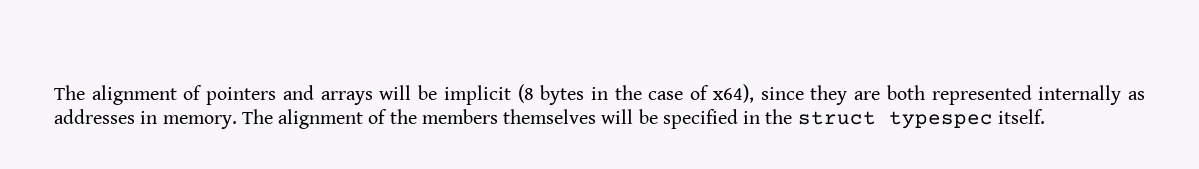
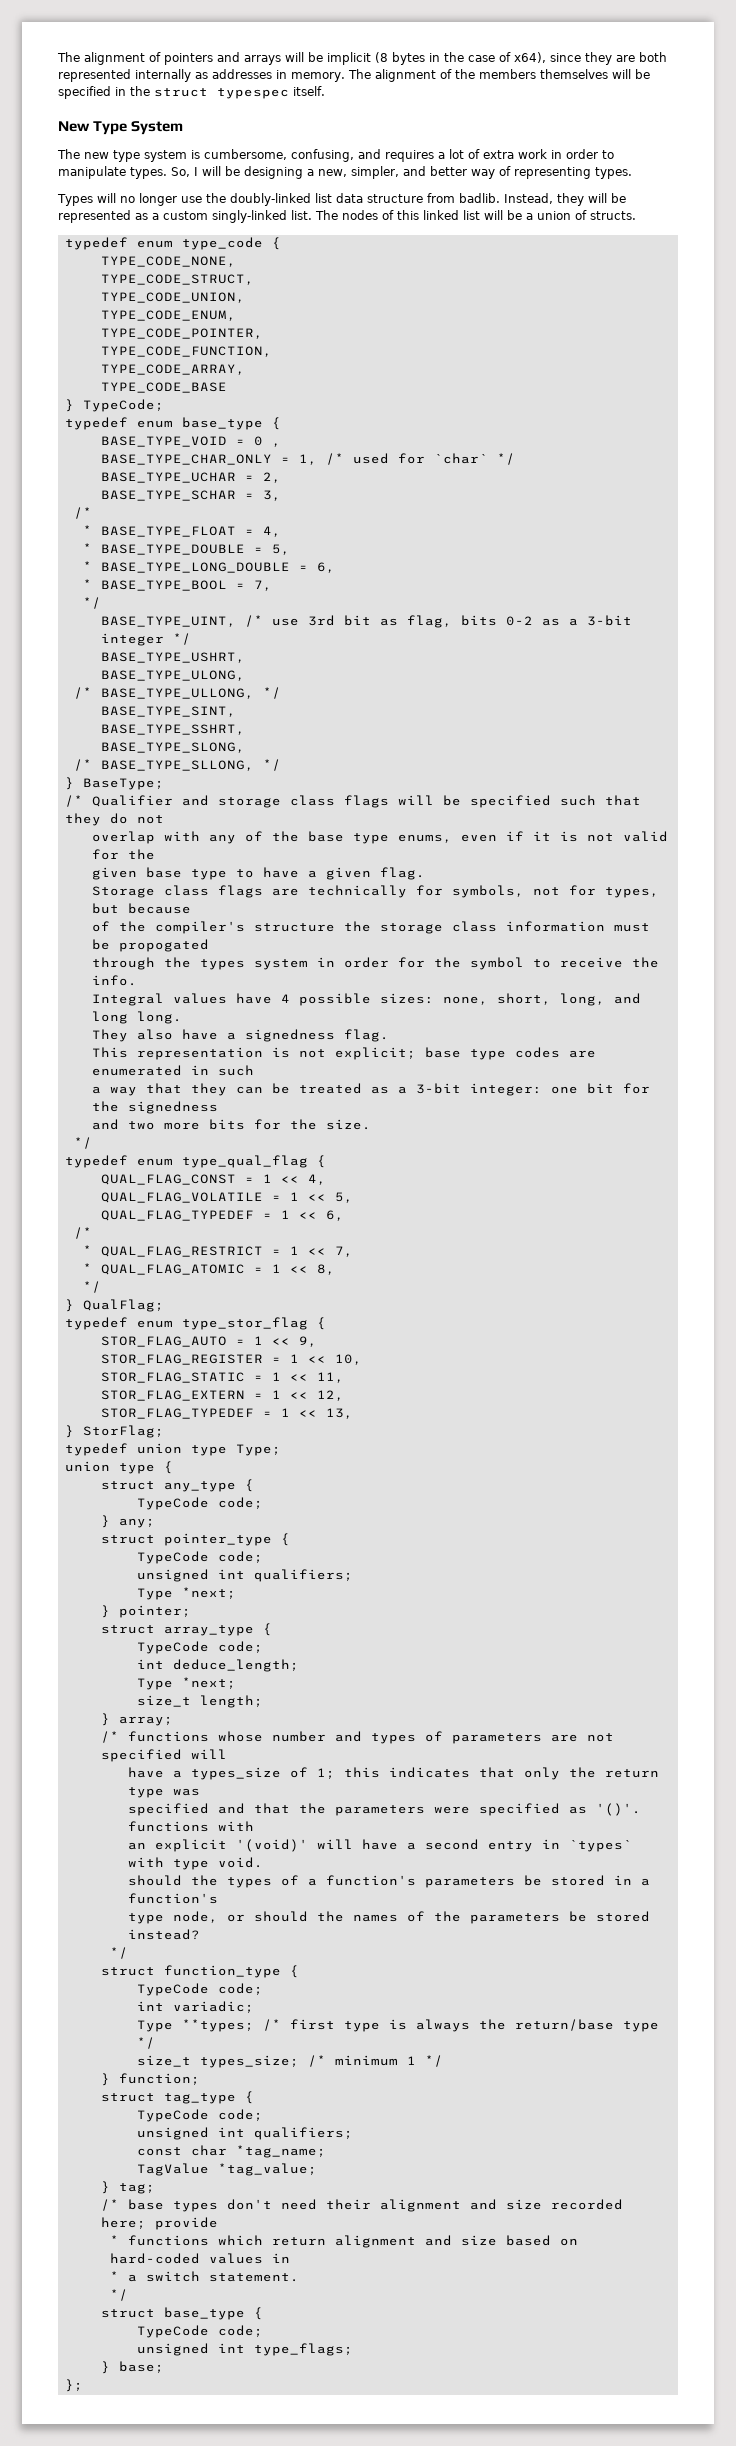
(1045, 116) none -> [58,121,184,135] [57,149,614,162] [58,166,632,179] [57,193,626,206] [58,210,636,223] [64,237,281,250] [100,256,236,267] [100,274,254,285] [100,292,245,303] [100,310,236,321] [100,328,263,339] [100,346,272,357] [100,364,245,375] [100,382,227,393] [64,399,164,412] [64,417,281,430] [100,436,281,447] [100,453,515,465] [100,472,281,483] [100,490,281,501] [73,507,92,519] [82,525,281,537] [82,543,290,555] [82,561,335,573] [82,579,272,591] [82,597,101,609] [100,615,632,628] [100,633,191,646] [100,652,245,663] [100,670,245,681] [73,687,281,699] [100,706,236,717] [100,724,245,735] [100,742,245,753] [73,759,281,771] [64,777,164,790] [64,795,641,808] [64,813,164,826] [91,831,668,844] [91,849,155,860] [91,867,425,880] [91,885,659,898] [91,903,191,914] [91,921,650,934] [91,939,209,952] [91,957,659,970] [91,975,137,986] [91,993,641,1006] [91,1011,182,1024] [91,1029,389,1042] [91,1047,596,1060] [91,1065,254,1076] [91,1083,650,1096] [91,1101,218,1114] [91,1119,371,1130] [73,1137,92,1149] [64,1155,326,1168] [100,1174,326,1185] [100,1192,353,1203] [100,1210,344,1221] [73,1227,92,1239] [82,1245,353,1257] [82,1263,335,1275] [82,1281,101,1293] [64,1299,164,1312] [64,1317,326,1330] [100,1336,317,1347] [100,1354,362,1365] [100,1372,344,1383] [100,1390,344,1401] [100,1408,353,1419] [64,1425,164,1438] [64,1443,281,1456] [64,1461,173,1474] [100,1479,254,1492] [136,1497,263,1510] [100,1515,155,1528] [100,1533,290,1546] [136,1551,263,1564] [136,1569,353,1582] [136,1587,236,1600] [100,1605,191,1618] [100,1623,272,1636] [136,1641,263,1654] [136,1659,299,1672] [136,1677,236,1690] [136,1695,263,1708] [100,1713,173,1726] [100,1731,614,1744] [100,1749,227,1762] [127,1767,659,1780] [127,1787,200,1798] [127,1803,641,1816] [127,1821,254,1832] [127,1839,632,1852] [127,1857,263,1870] [127,1875,650,1888] [127,1893,218,1904] [127,1911,650,1924] [127,1929,200,1940] [109,1947,128,1959] [100,1965,299,1978] [136,1983,263,1996] [136,2001,254,2013] [136,2019,659,2032] [136,2037,155,2049] [136,2055,443,2068] [100,2073,200,2086] [100,2091,254,2104] [136,2109,263,2122] [136,2127,353,2140] [136,2145,326,2158] [136,2163,317,2176] [100,2181,155,2194] [100,2199,623,2212] [100,2217,218,2230] [109,2235,578,2248] [109,2253,290,2264] [109,2271,299,2282] [109,2289,128,2301] [100,2307,263,2320] [136,2325,263,2338] [136,2343,353,2356] [100,2361,164,2374] [64,2379,83,2392] // New Type System // The new type system is cumbersome, confusing, and requires a lot of extra work in order to manipulate types. So, I will be designing a new, simpler, and better way of representing types. // Types will no longer use the doubly-linked list data structure from badlib. Instead, they will be represented as a custom singly-linked list. The nodes of this linked list will be a union of structs. // typedef enum type_code { // TYPE_CODE_NONE, // TYPE_CODE_STRUCT, // TYPE_CODE_UNION, // TYPE_CODE_ENUM, // TYPE_CODE_POINTER, // TYPE_CODE_FUNCTION, // TYPE_CODE_ARRAY, // TYPE_CODE_BASE // } TypeCode; // typedef enum base_type { // BASE_TYPE_VOID = 0 , // BASE_TYPE_CHAR_ONLY = 1, /* used for `char` */ // BASE_TYPE_UCHAR = 2, // BASE_TYPE_SCHAR = 3, // /* // * BASE_TYPE_FLOAT = 4, // * BASE_TYPE_DOUBLE = 5, // * BASE_TYPE_LONG_DOUBLE = 6, // * BASE_TYPE_BOOL = 7, // */ // BASE_TYPE_UINT, /* use 3rd bit as flag, bits 0-2 as a 3-bit integer */ // BASE_TYPE_USHRT, // BASE_TYPE_ULONG, // /* BASE_TYPE_ULLONG, */ // BASE_TYPE_SINT, // BASE_TYPE_SSHRT, // BASE_TYPE_SLONG, // /* BASE_TYPE_SLLONG, */ // } BaseType; // /* Qualifier and storage class flags will be specified such that they do not // overlap with any of the base type enums, even if it is not valid for the // given base type to have a given flag. // Storage class flags are technically for symbols, not for types, but because // of the compiler's structure the storage class information must be propogated // through the types system in order for the symbol to receive the info. // Integral values have 4 possible sizes: none, short, long, and long long. // They also have a signedness flag. // This representation is not explicit; base type codes are enumerated in such // a way that they can be treated as a 3-bit integer: one bit for the signedness // and two more bits for the size. // */ // typedef enum type_qual_flag { // QUAL_FLAG_CONST = 1 << 4, // QUAL_FLAG_VOLATILE = 1 << 5, // QUAL_FLAG_TYPEDEF = 1 << 6, // /* // * QUAL_FLAG_RESTRICT = 1 << 7, // * QUAL_FLAG_ATOMIC = 1 << 8, // */ // } QualFlag; // typedef enum type_stor_flag { // STOR_FLAG_AUTO = 1 << 9, // STOR_FLAG_REGISTER = 1 << 10, // STOR_FLAG_STATIC = 1 << 11, // STOR_FLAG_EXTERN = 1 << 12, // STOR_FLAG_TYPEDEF = 1 << 13, // } StorFlag; // typedef union type Type; // union type { // struct any_type { // TypeCode code; // } any; // struct pointer_type { // TypeCode code; // unsigned int qualifiers; // Type *next; // } pointer; // struct array_type { // TypeCode code; // int deduce_length; // Type *next; // size_t length; // } array; // /* functions whose number and types of parameters are not specified will // have a types_size of 1; this indicates that only the return type was // specified and that the parameters were specified as '()'. functions with // an explicit '(void)' will have a second entry in `types` with type void. // should the types of a function's parameters be stored in a function's // type node, or should the names of the parameters be stored instead? // */ // struct function_type { // TypeCode code; // int variadic; // Type **types; /* first type is always the return/base type */ // size_t types_size; /* minimum 1 */ // } function; // struct tag_type { // TypeCode code; // unsigned int qualifiers; // const char *tag_name; // TagValue *tag_value; // } tag; // /* base types don't need their alignment and size recorded here; provide // * functions which return alignment and size based on hard-coded values in // * a switch statement. // */ // struct base_type { // TypeCode code; // unsigned int type_flags; // } base; // };

